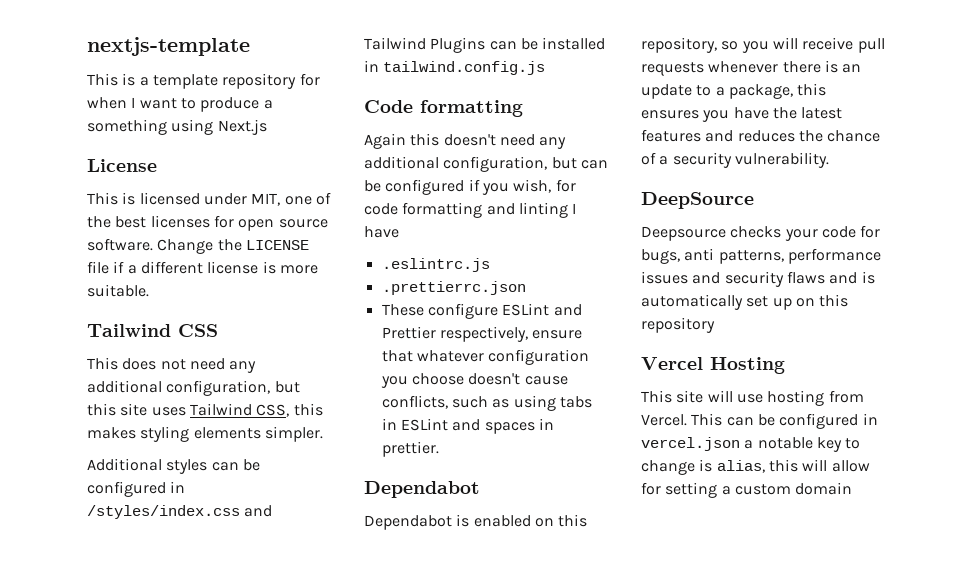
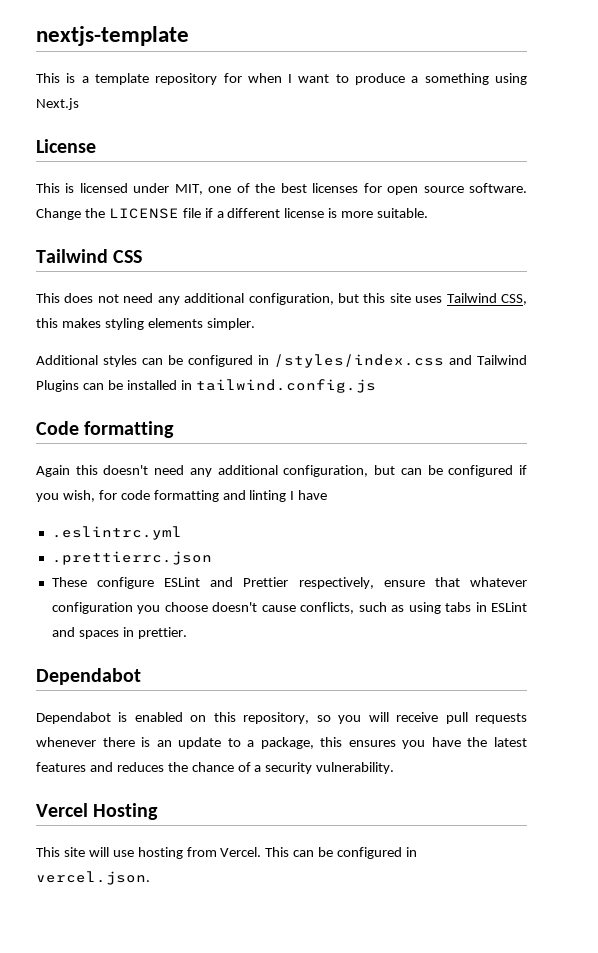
[381,258,490,272] .eslintrc.js -> [51,526,182,540] .eslintrc.yml
[641,192,754,209] [641,225,881,241] [641,248,881,264] [641,271,875,287] [641,294,849,310] [641,317,715,333] // DeepSource // Deepsource checks your code for bugs, anti patterns, performance issues and security flaws and is automatically set up on this repository -> (395, 768) none
[641,437,861,452] [641,459,870,475] [641,482,853,498] vercel.json a notable key to change is alias, this will allow for setting a custom domain -> [36,871,150,885] vercel.json.

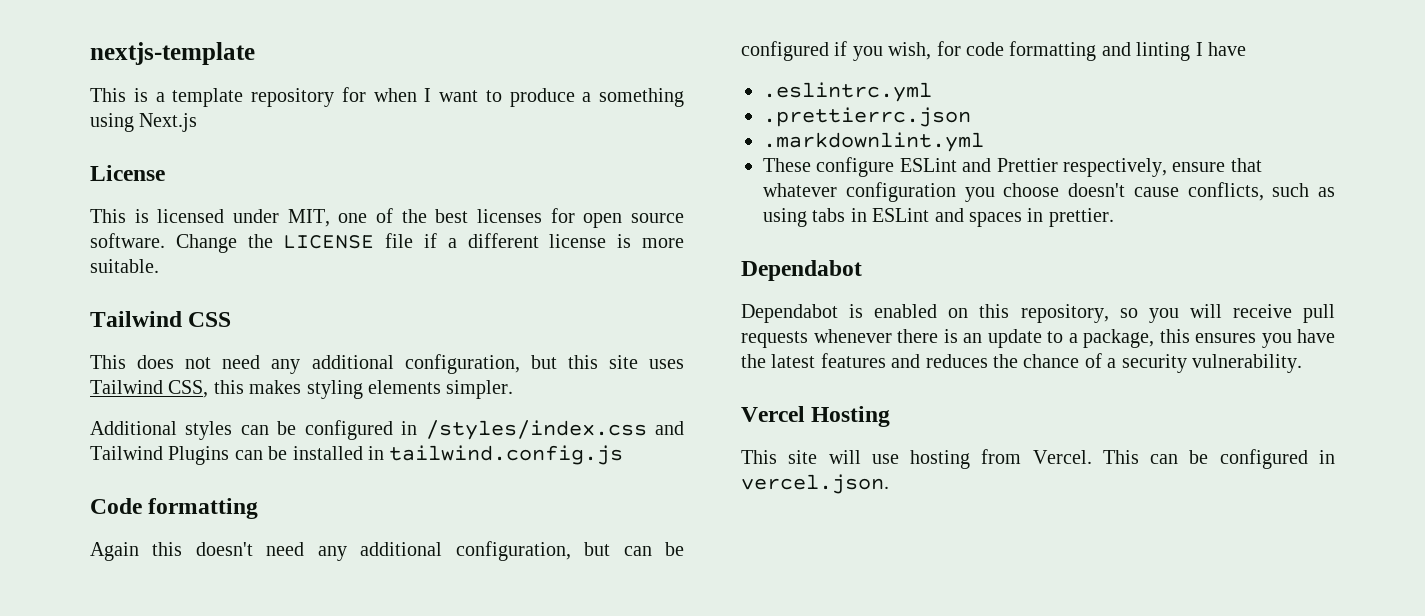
(212, 558) none -> [763,132,984,152] // .markdownlint.yml

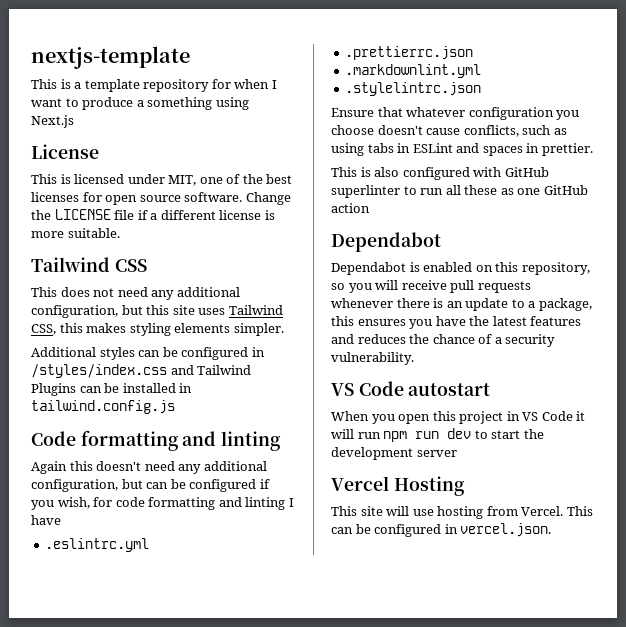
(259, 508) none -> [182,431,282,451] and linting
[763,157,1226,177] These configure ESLint and Prettier respectively, ensure -> [345,82,482,96] [331,108,374,117] .stylelintrc.json // Ensure
(1114, 217) none -> [331,167,549,180] [331,185,588,198] [331,203,370,213] // This is also configured with GitHub superlinter to run all these as one GitHub action
(1302, 363) none -> [331,381,491,396] [331,411,586,424] [331,428,544,442] [331,447,457,460] // VS Code autostart // When you open this project in VS Code it will run npm run dev to start the development server

